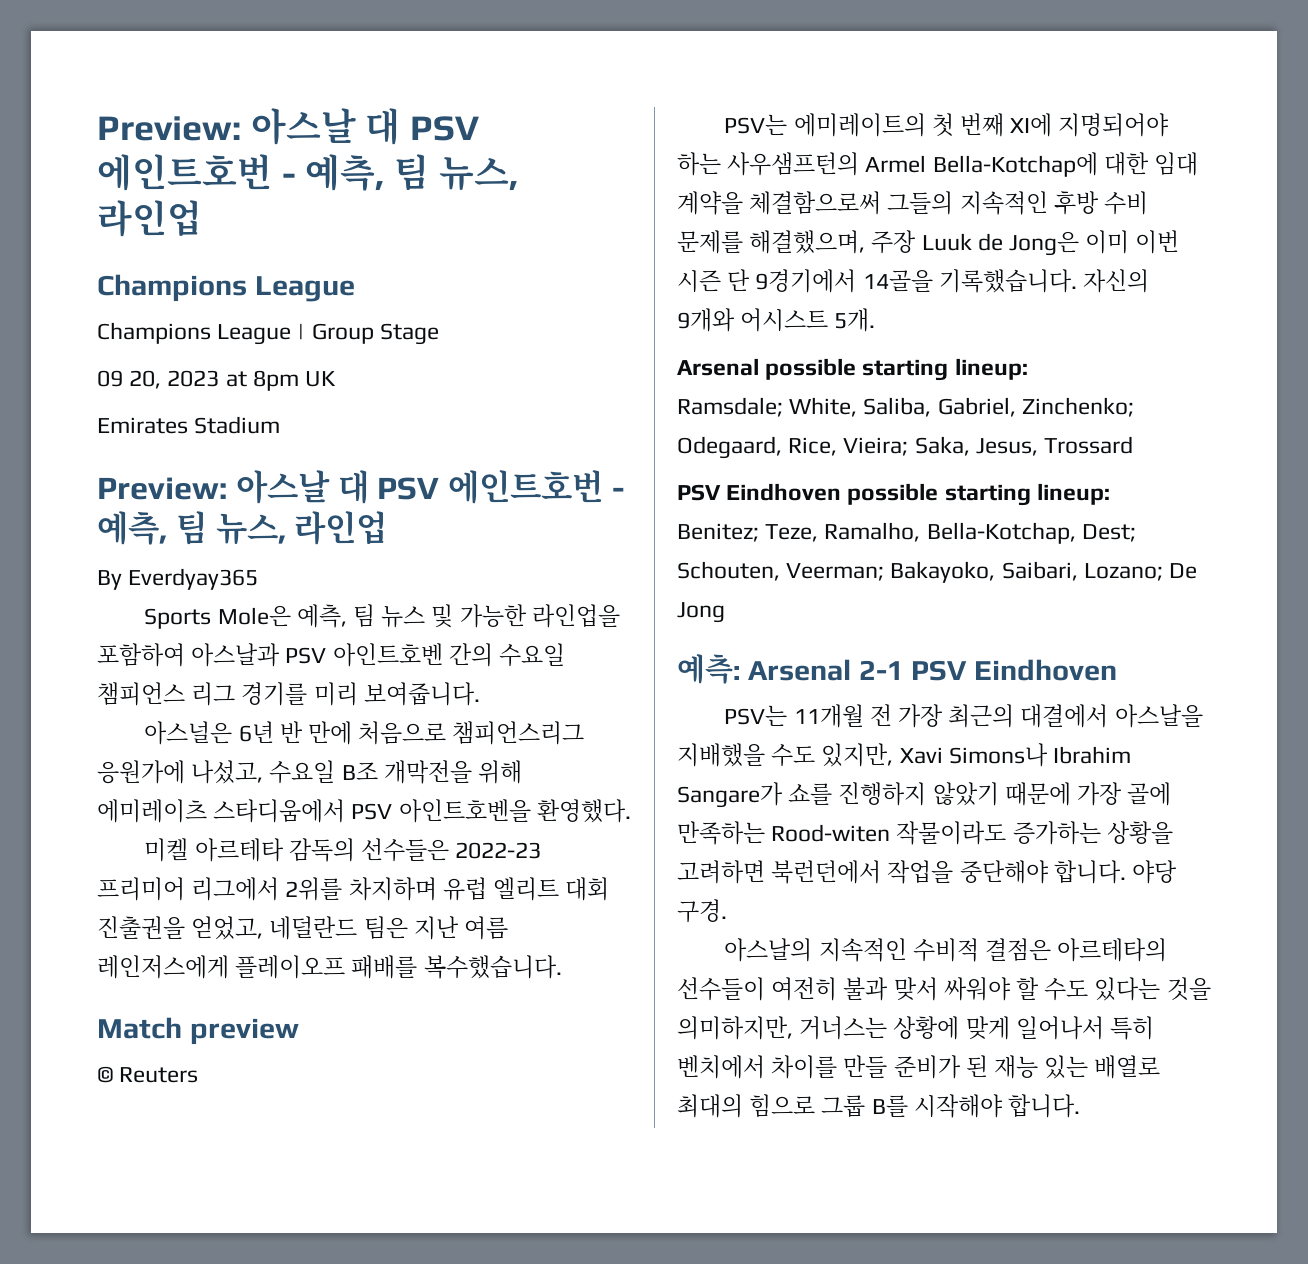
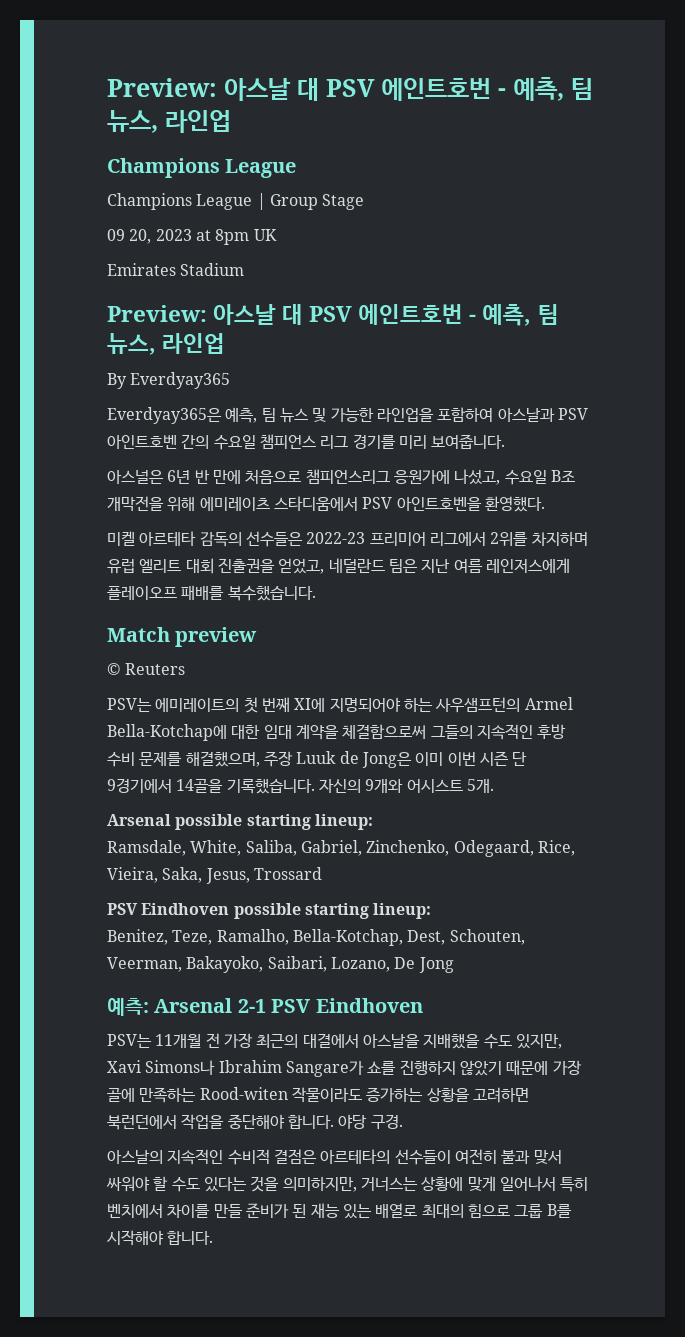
[144,605,291,629] Sports Mole은 -> [107,407,222,424] Everdyay365은
[677,397,783,417] Ramsdale; -> [107,840,186,856] Ramsdale,
[1021,397,1134,417] Zinchenko; -> [366,840,450,856] Zinchenko,
[843,437,909,456] Vieira; -> [107,867,158,883] Vieira,
[677,523,759,542] Benitez; -> [107,929,168,945] Benitez,
[1081,524,1136,542] [677,561,885,581] Dest; Schouten, Veerman; -> [407,929,525,945] [107,957,182,972] Dest, Schouten, Veerman,
[1083,563,1163,581] Lozano; -> [330,957,390,972] Lozano,

